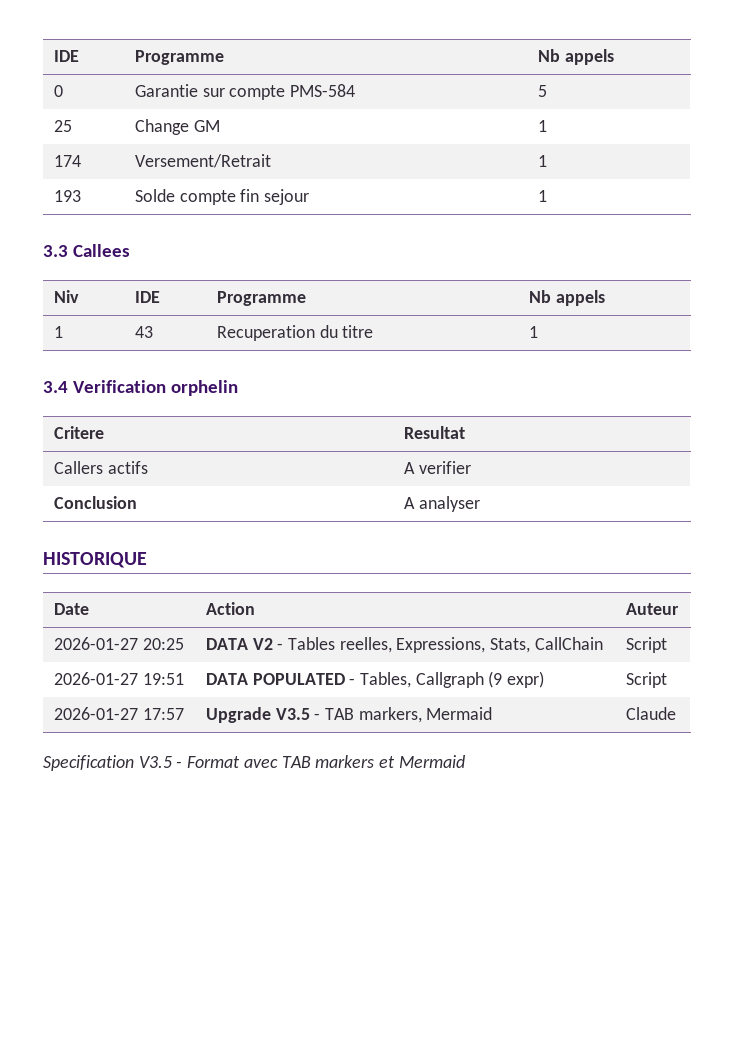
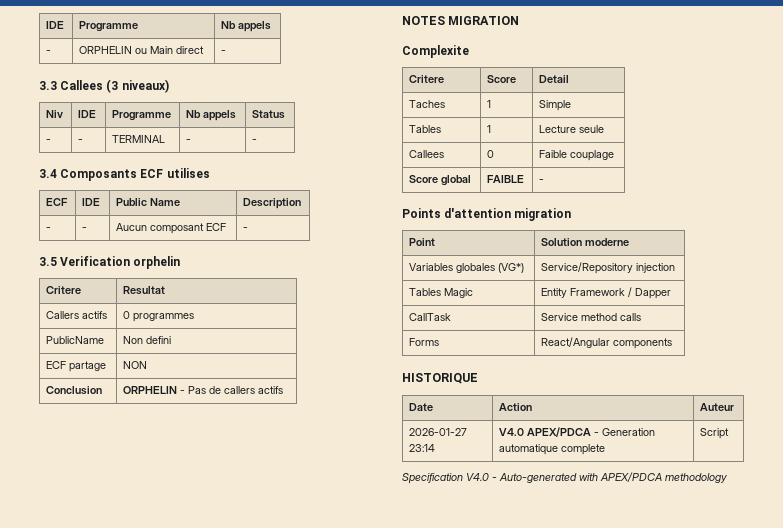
[53,50,79,62] [134,50,224,65] [537,49,614,65] [53,85,63,97] [134,84,356,100] [537,85,547,97] [53,120,72,132] [134,119,220,135] [537,120,547,132] [53,155,81,167] [134,154,271,168] [537,155,547,167] [53,190,81,202] [134,189,310,205] [537,190,547,202] IDE | Programme | Nb appels // 0 | Garantie sur compte PMS-584 | 5 // 25 | Change GM | 1 // 174 | Versement/Retrait | 1 // 193 | Solde compte fin sejour | 1 -> [46,21,65,29] [79,21,139,32] [221,21,272,32] [46,50,52,54] [79,46,205,54] [221,50,227,54] IDE | Programme | Nb appels // - | ORPHELIN ou Main direct | -
(130, 250) none -> [106,79,169,93] (3 niveaux)
[53,326,63,338] [134,326,153,338] [216,325,374,341] [528,326,538,338] [43,381,68,393] // 1 | 43 | Recuperation du titre | 1 // 3.4 -> [252,110,286,119] [46,139,52,143] [78,139,84,143] [112,135,166,143] [186,139,192,143] [252,139,258,143] [39,168,210,181] [46,198,69,206] [82,198,101,206] [116,198,181,206] [243,198,302,209] [46,227,52,231] [82,227,88,231] [116,223,227,234] [243,227,249,231] [39,257,57,266] | Status // - | - | TERMINAL | - | - // 3.4 Composants ECF utilises // ECF | IDE | Public Name | Description // - | - | Aucun composant ECF | - // 3.5
[403,461,471,474] [53,496,137,509] [403,496,480,512] A verifier // Conclusion | A analyser -> [123,311,195,322] [46,336,105,344] [123,336,172,344] [46,361,107,372] [123,361,148,369] [46,386,103,395] [123,386,284,394] [402,16,520,25] [402,45,469,58] [409,75,445,83] [487,75,517,83] [539,75,570,83] [409,100,446,108] [487,100,492,108] [539,100,572,111] [409,125,442,133] [487,125,492,133] [539,125,605,133] [409,150,445,158] [487,150,495,158] [539,150,615,161] [409,175,472,186] [487,175,525,183] [539,179,545,183] [402,208,572,221] [409,238,436,246] [541,238,630,246] [409,263,525,273] [541,262,676,274] [409,288,474,298] [541,287,672,299] [409,313,452,321] [541,313,642,321] [409,338,440,346] [541,337,673,349] 0 programmes // PublicName | Non defini // ECF partage | NON // Conclusion | ORPHELIN - Pas de callers actifs // NOTES MIGRATION // Complexite // Critere | Score | Detail // Taches | 1 | Simple // Tables | 1 | Lecture seule // Callees | 0 | Faible couplage // Score global | FAIBLE | - // Points d'attention migration // Point | Solution moderne // Variables globales (VG*) | Service/Repository injection // Tables Magic | Entity Framework / Dapper // CallTask | Service method calls // Forms | React/Angular components
[142,638,184,650] [205,637,603,653] [625,637,667,653] [53,672,184,685] [205,671,545,688] [625,672,667,688] [53,707,184,720] [205,707,493,723] [625,707,676,720] [43,755,465,771] 20:25 | DATA V2 - Tables reelles, Expressions, Stats, CallChain | Script // 2026-01-27 19:51 | DATA POPULATED - Tables, Callgraph (9 expr) | Script // 2026-01-27 17:57 | Upgrade V3.5 - TAB markers, Mermaid | Claude // Specification V3.5 - Format avec TAB markers et Mermaid -> [409,444,436,452] [499,427,656,437] [499,444,606,455] [700,428,730,439] [402,472,727,484] 23:14 | V4.0 APEX/PDCA - Generation automatique complete | Script // Specification V4.0 - Auto-generated with APEX/PDCA methodology

